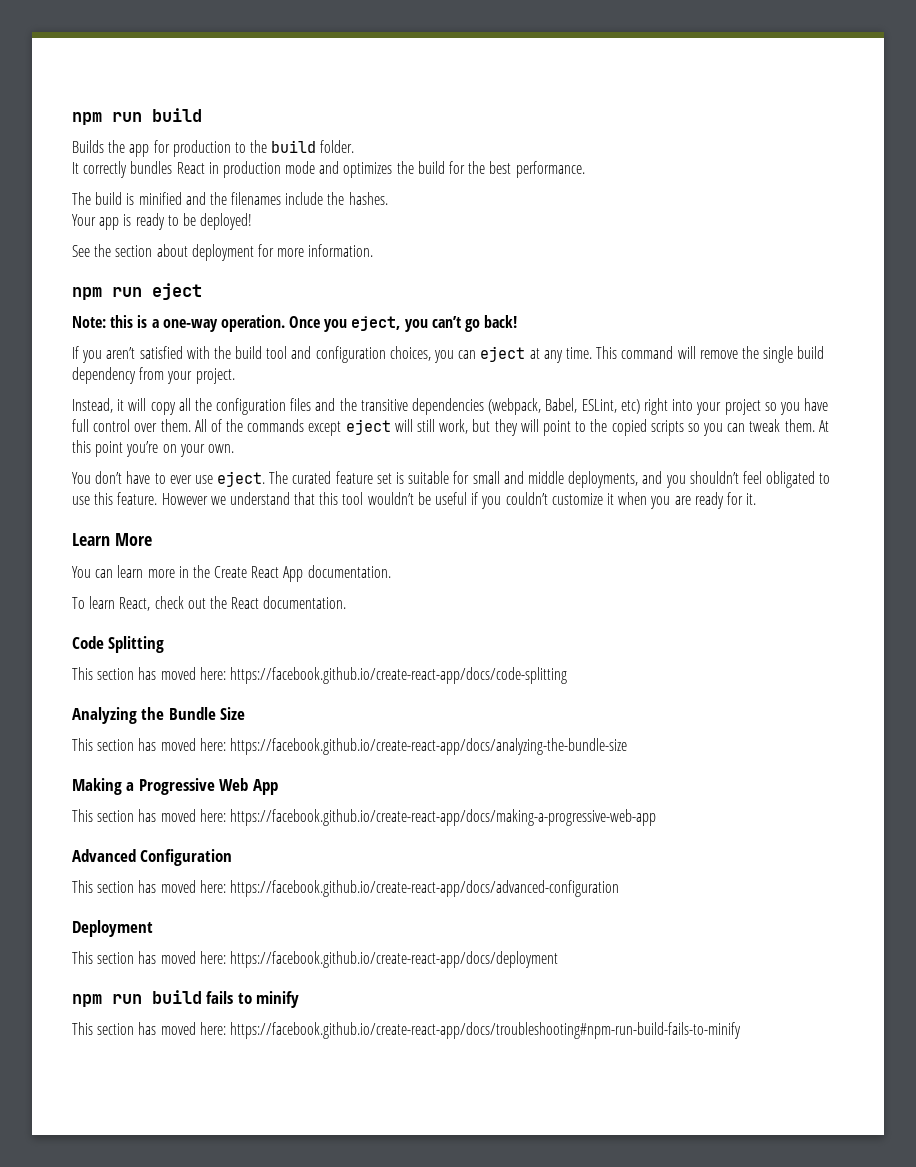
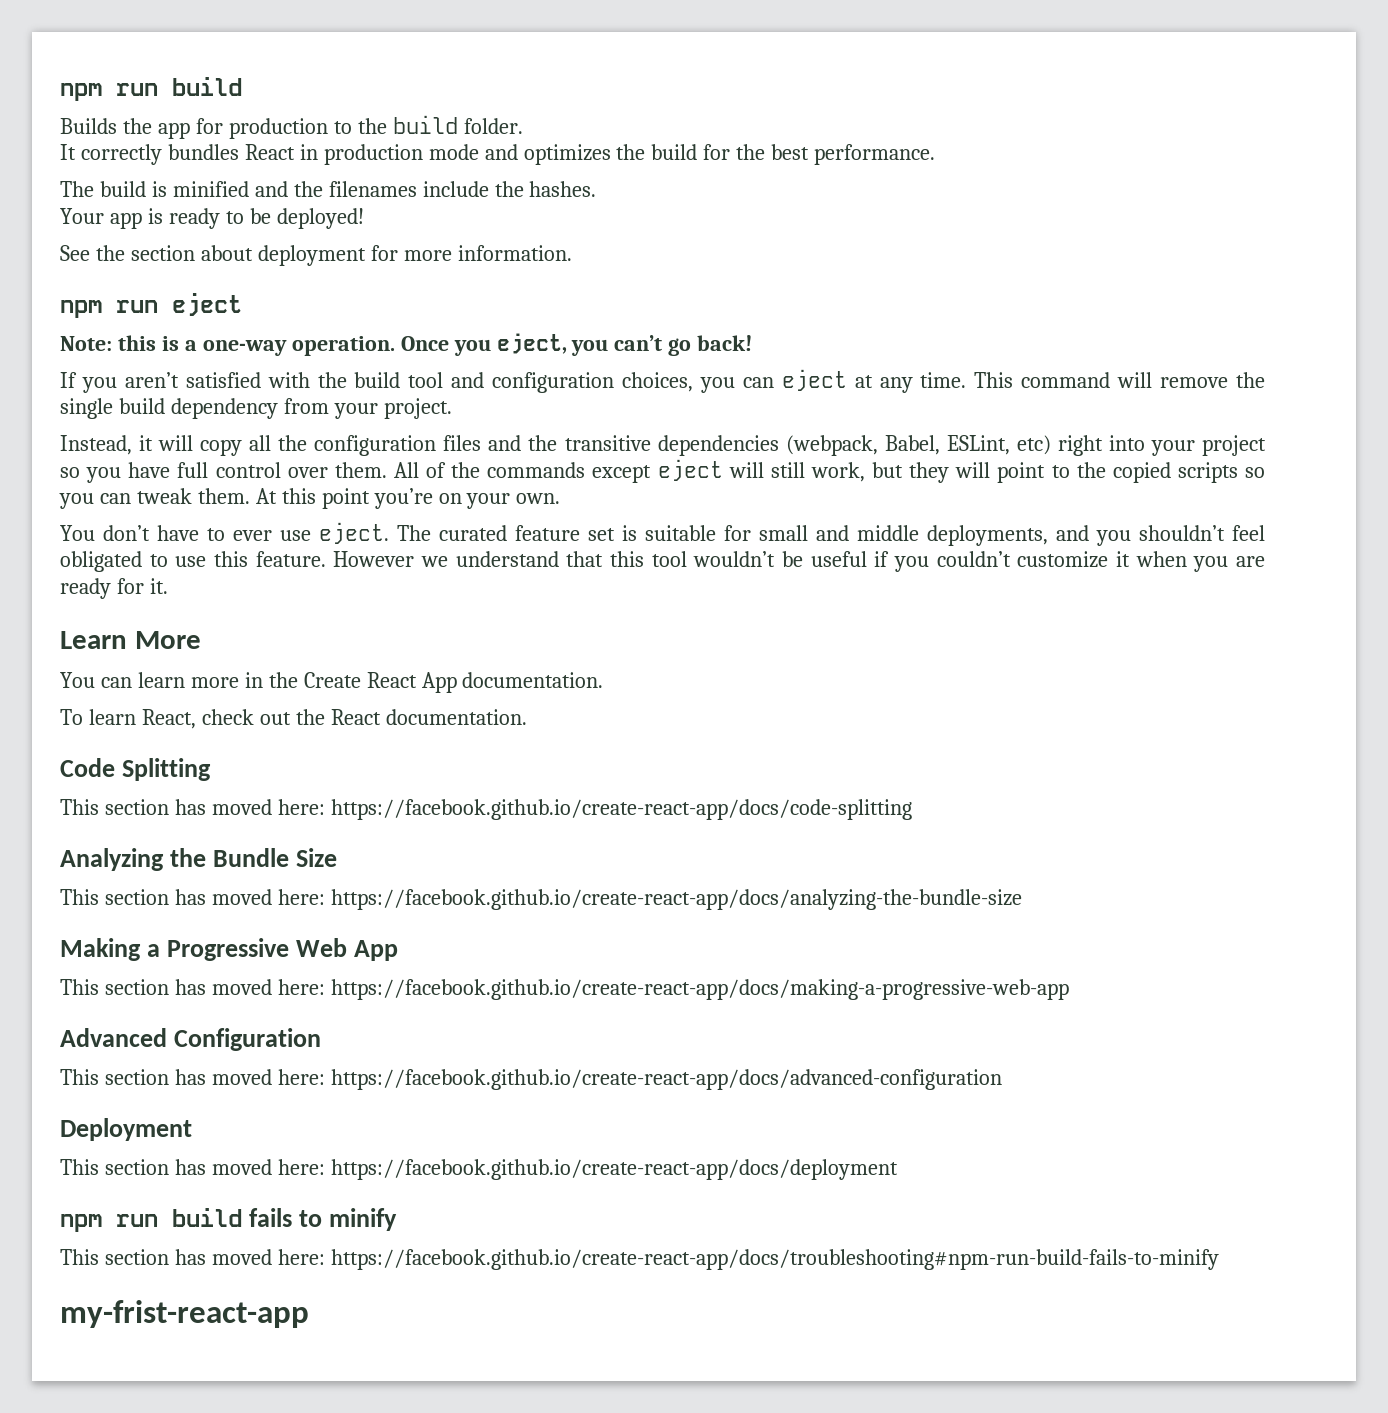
(741, 1030) none -> [60,1300,309,1328] // my-frist-react-app

